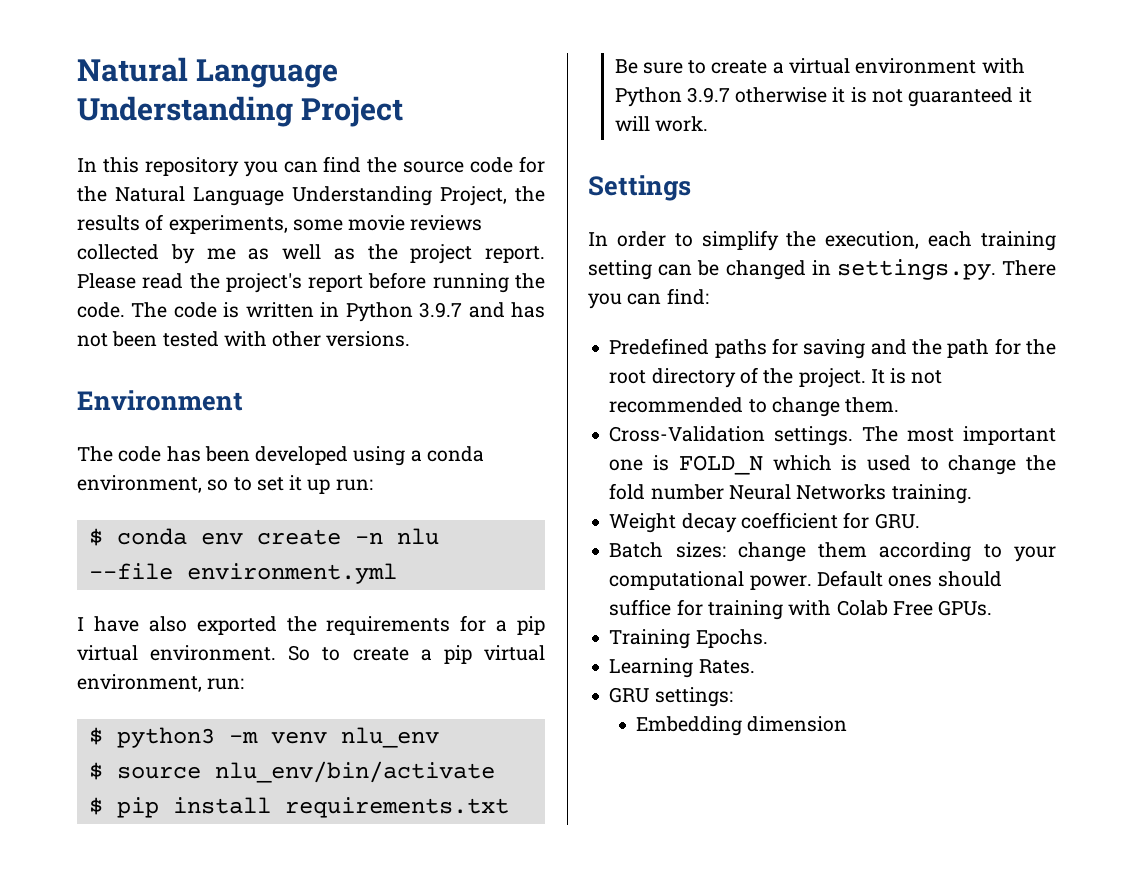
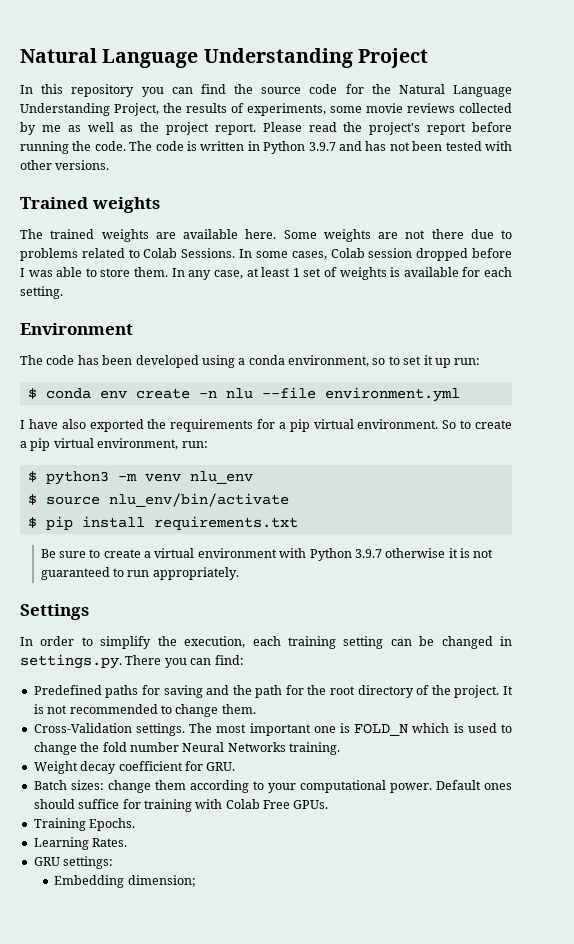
(411, 339) none -> [20,197,160,213] [20,229,512,242] [20,248,512,261] [20,267,512,280] [20,286,63,299] // Trained weights // The trained weights are available here. Some weights are not there due to problems related to Colab Sessions. In some cases, Colab session dropped before I was able to store them. In any case, at least 1 set of weights is available for each setting.
[1018,87,1032,103] [614,116,708,132] it will work. -> [112,567,239,580] to run appropriately.
[747,716,848,732] dimension -> [127,875,196,887] dimension;

